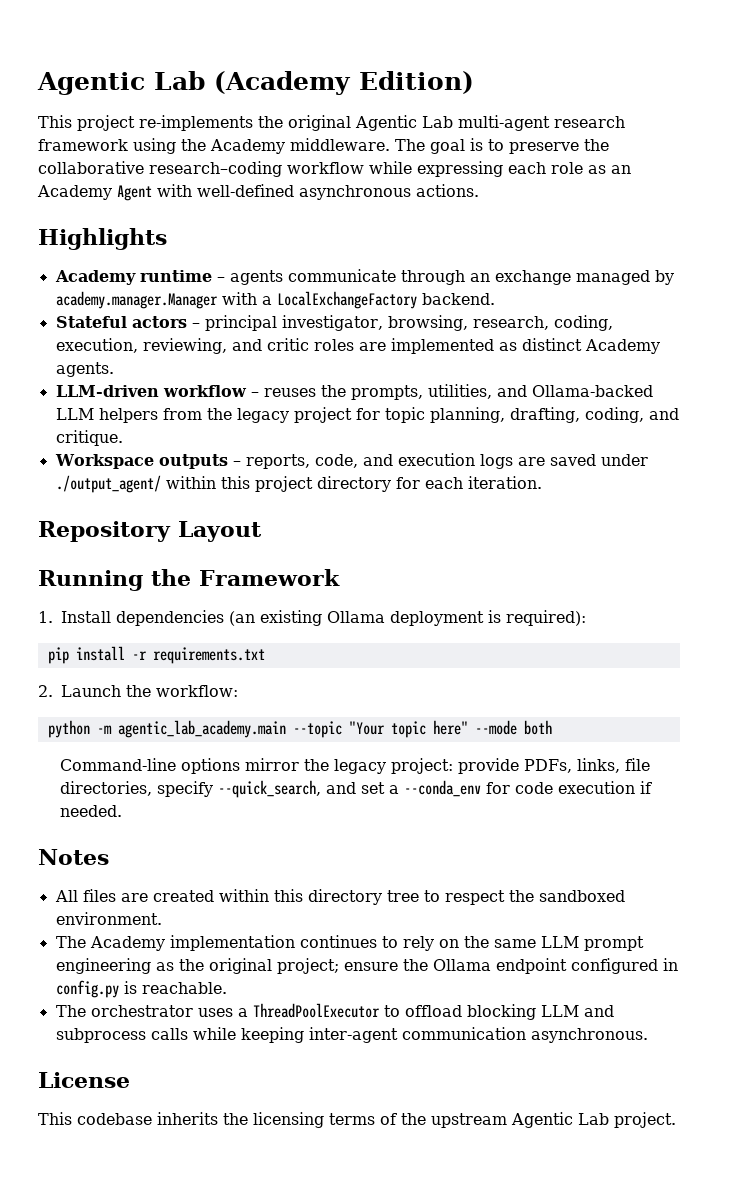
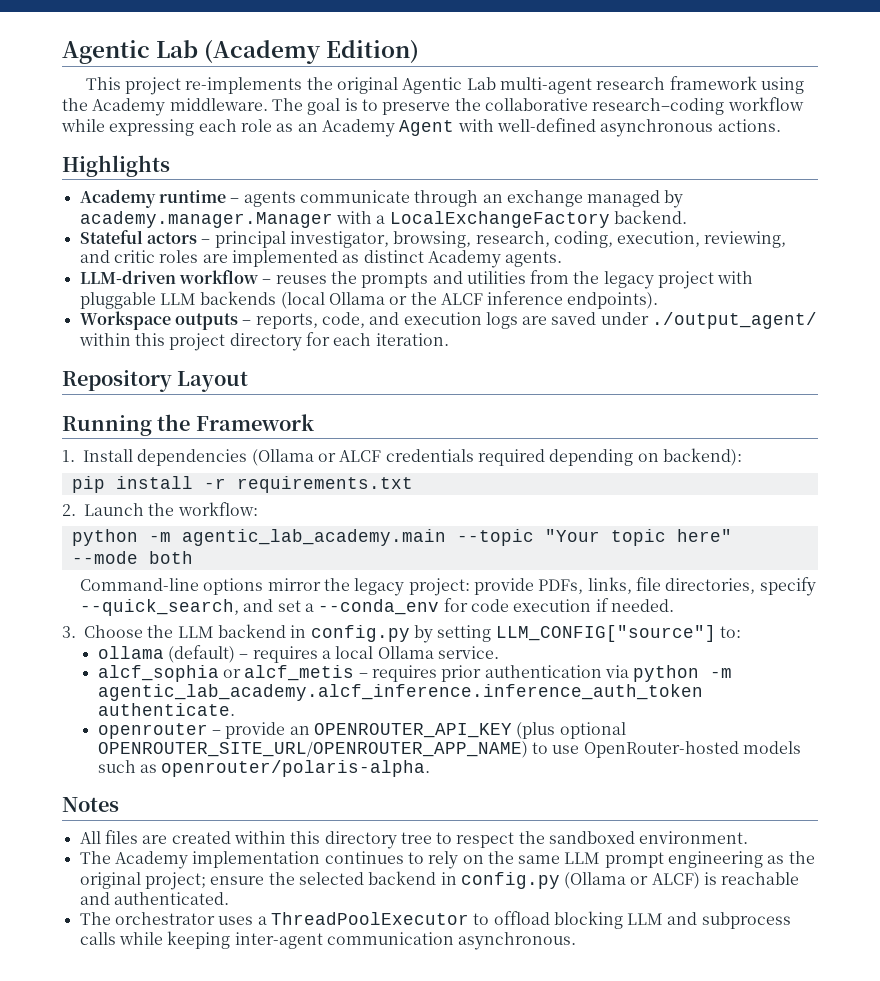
[350,384,653,400] [55,407,679,423] [55,430,123,446] prompts, utilities, and Ollama-backed LLM helpers from the legacy project for topic planning, drafting, coding, and critique. -> [361,270,754,289] [79,291,659,309] prompts and utilities from the legacy project with pluggable LLM backends (local Ollama or the ALCF inference endpoints).
[229,610,586,626] (an existing Ollama deployment is required): -> [251,448,742,466] (Ollama or ALCF credentials required depending on backend):
(122, 811) none -> [62,624,741,643] [97,645,499,663] [97,665,733,682] [97,684,703,701] [97,703,235,716] [97,722,626,739] [97,741,802,758] [97,760,431,777] // 3. Choose the LLM backend in config.py by setting LLM_CONFIG["source"] to: // ollama (default) – requires a local Ollama service. // alcf_sophia or alcf_metis – requires prior authentication via python -m agentic_lab_academy.alcf_inference.inference_auth_token authenticate. // openrouter – provide an OPENROUTER_API_KEY (plus optional OPENROUTER_SITE_URL/OPENROUTER_APP_NAME) to use OpenRouter-hosted models such as openrouter/polaris-alpha.
[432,958,678,974] [55,980,227,998] Ollama endpoint configured in config.py is reachable. -> [298,871,800,889] [79,892,229,905] selected backend in config.py (Ollama or ALCF) is reachable and authenticated.
[38,1072,130,1088] [38,1112,676,1128] // License // This codebase inherits the licensing terms of the upstream Agentic Lab project. -> (577, 941) none

